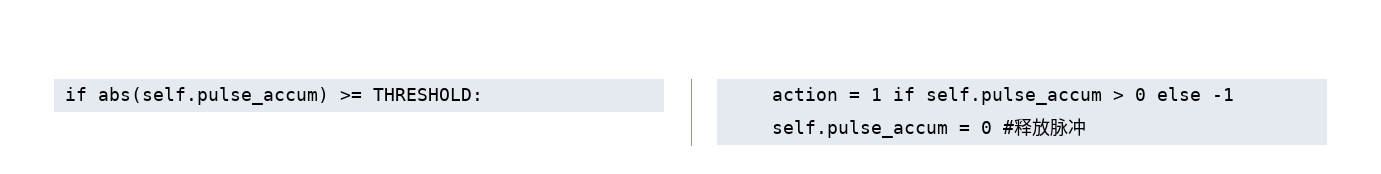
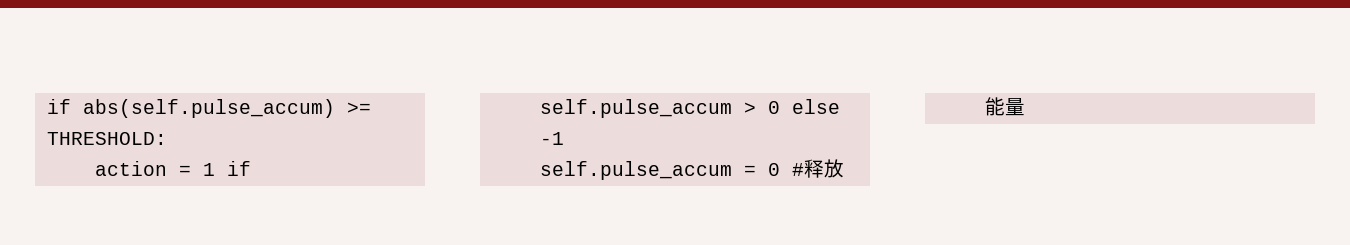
[1049,118,1086,136] 脉冲 -> [985,97,1025,116] 能量

